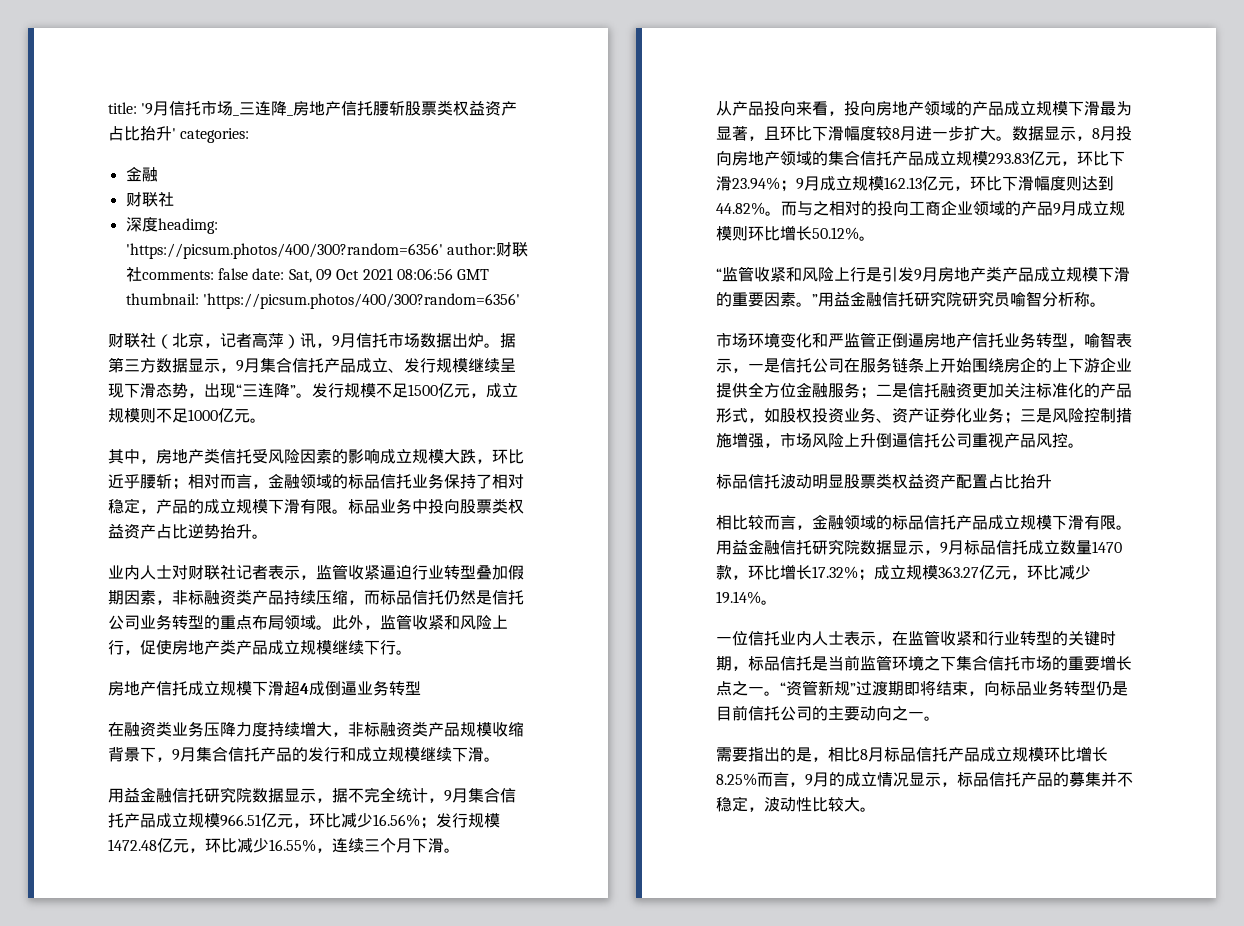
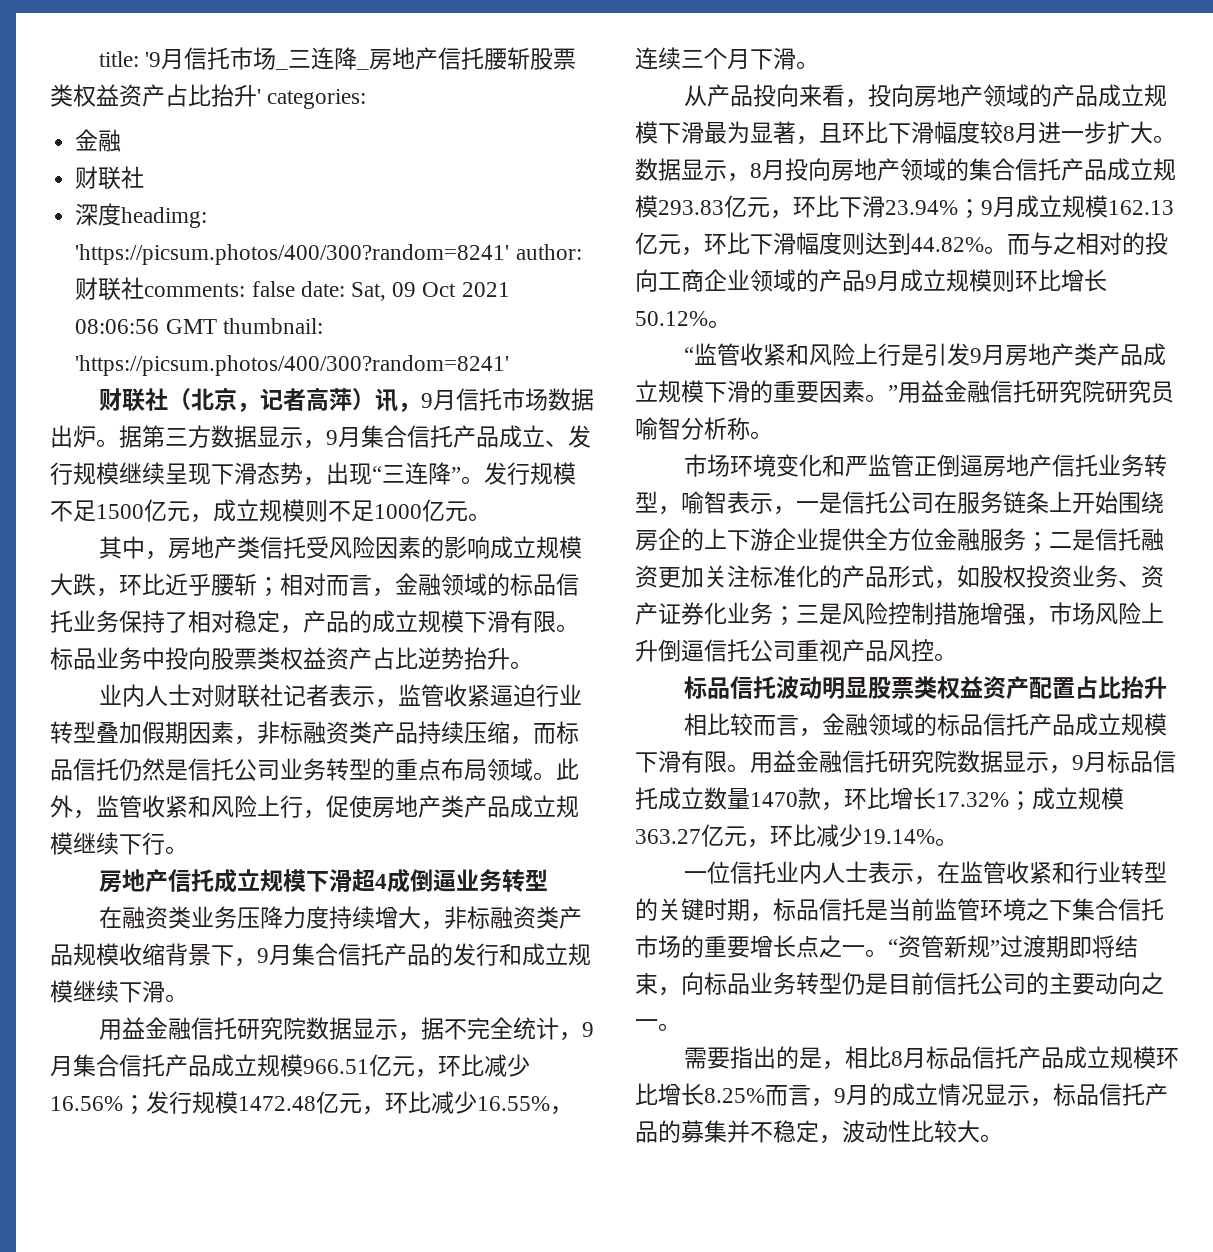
[125,243,443,259] 'https://picsum.photos/400/300?random=6356' -> [75,244,510,265] 'https://picsum.photos/400/300?random=8241'
[202,293,520,309] 'https://picsum.photos/400/300?random=6356' -> [75,355,510,376] 'https://picsum.photos/400/300?random=8241'

